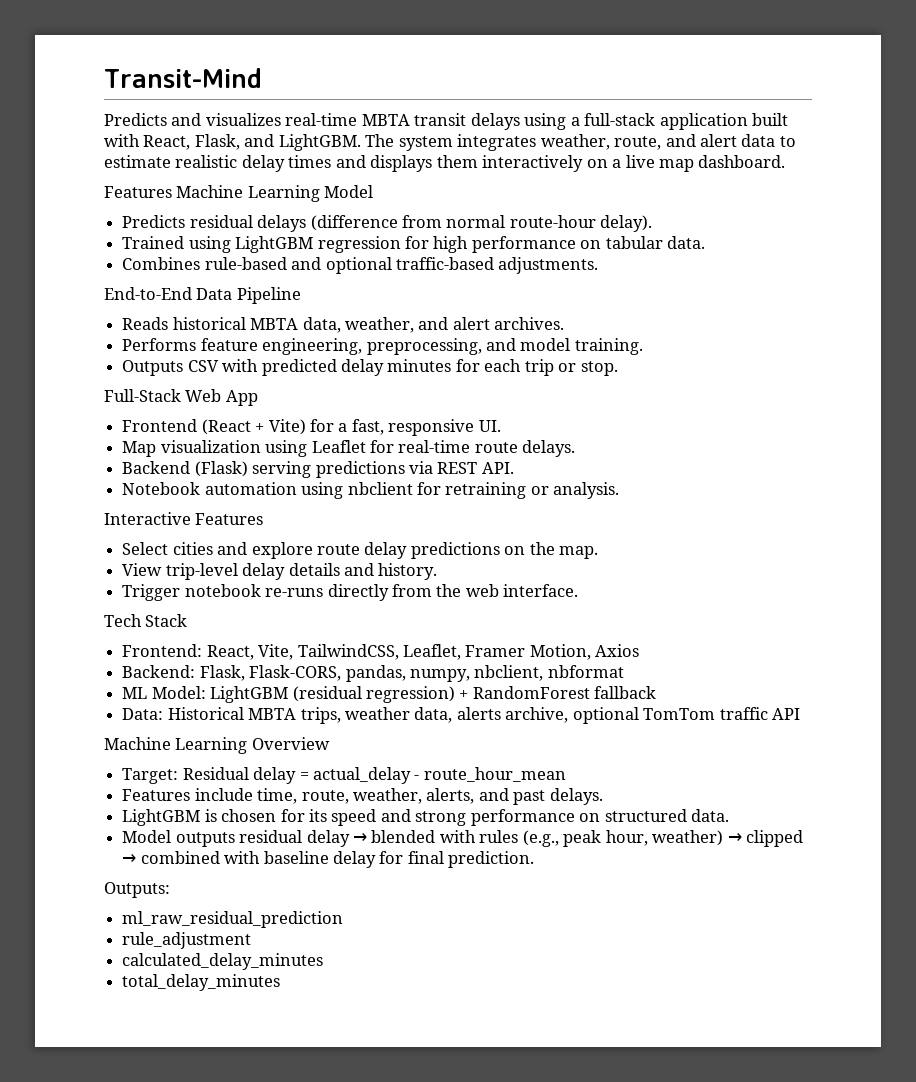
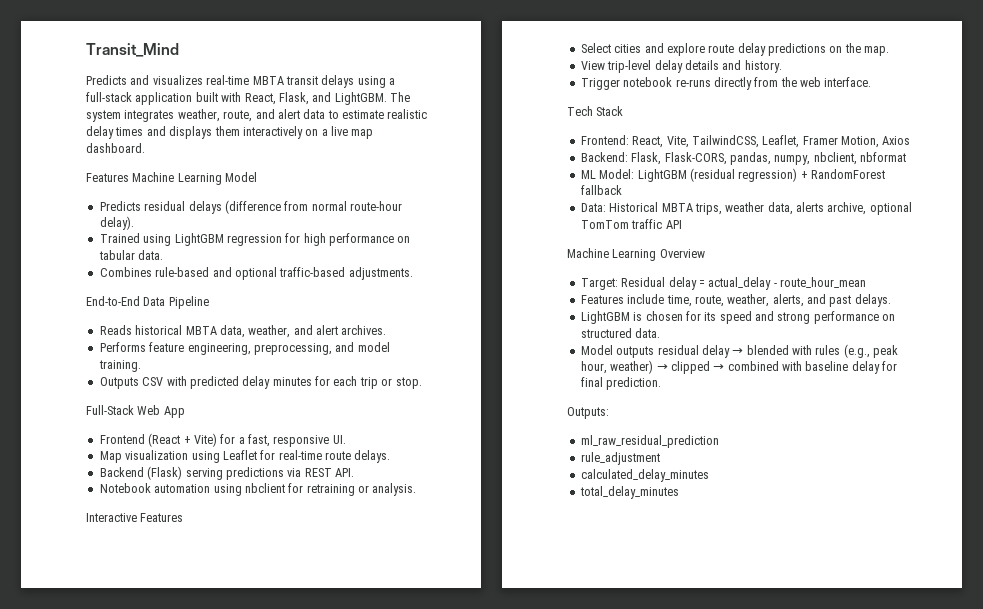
[104,68,262,88] Transit-Mind -> [86,43,179,57] Transit_Mind

